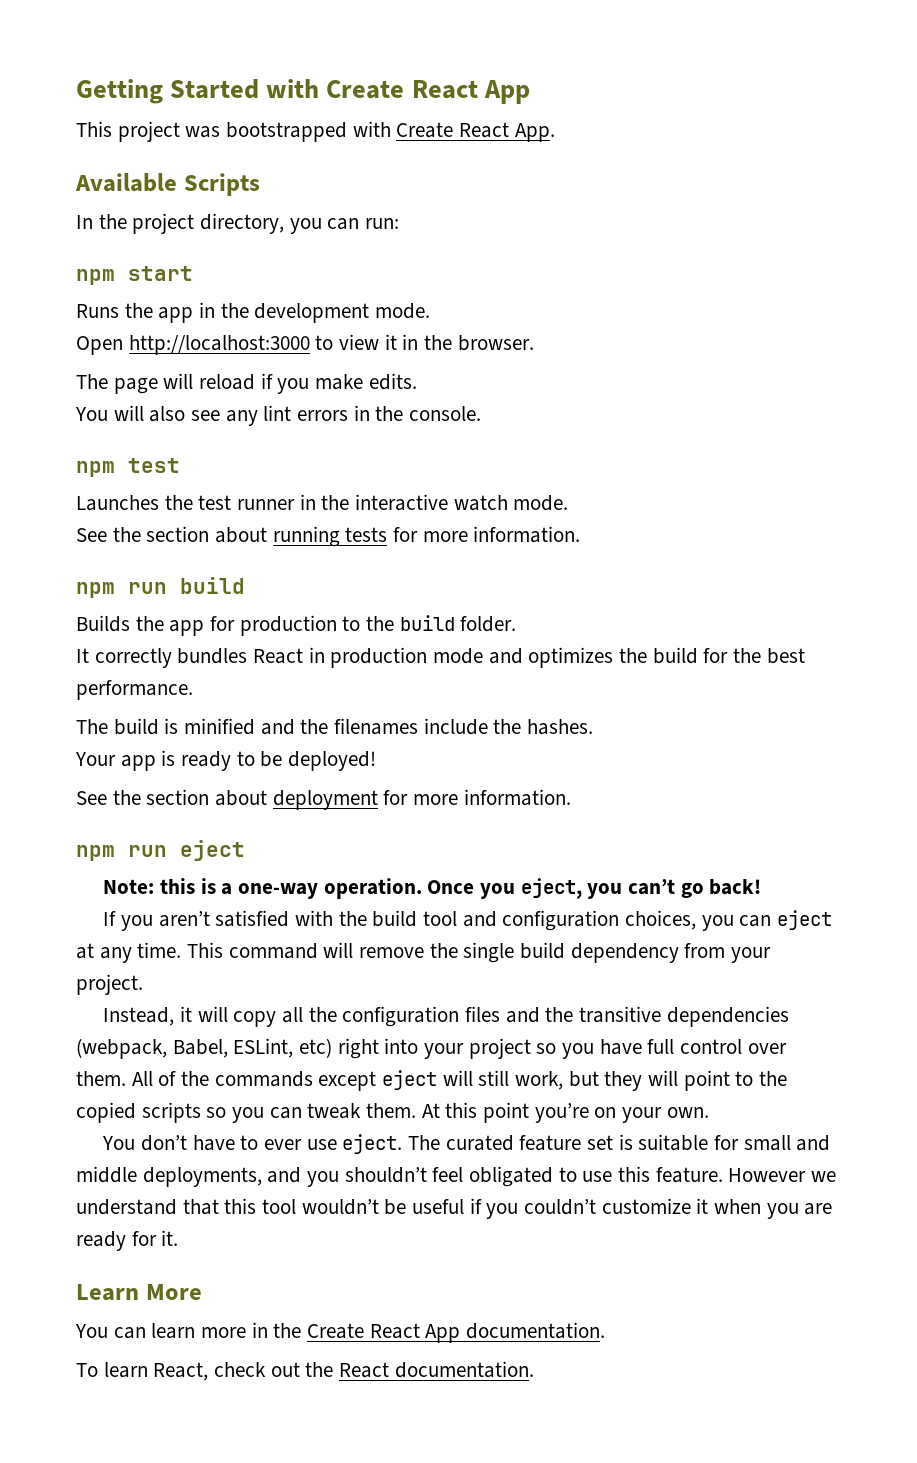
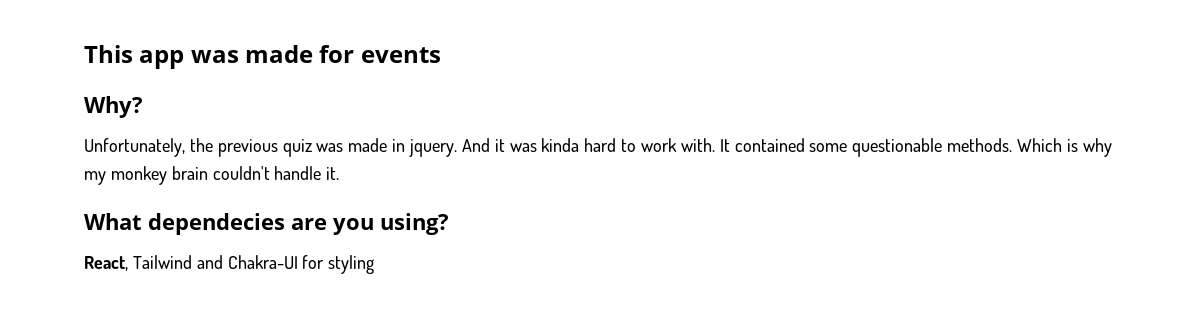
[76,79,530,104] [76,121,555,142] [75,173,260,196] [76,213,400,234] [76,266,193,285] [76,302,431,323] [76,334,534,355] [76,373,417,394] [75,405,482,426] [76,458,180,477] [76,494,569,511] [76,526,581,547] [76,577,245,598] [76,615,517,636] [76,647,805,668] [76,680,193,700] [76,718,594,735] [75,750,377,771] [76,789,571,810] [76,840,245,861] [103,878,762,899] [103,910,833,931] [76,942,772,963] [76,974,143,995] [103,1006,789,1027] [76,1038,787,1059] [76,1070,788,1091] [76,1102,709,1123] [102,1134,831,1154] [76,1166,837,1187] [76,1198,833,1219] [76,1230,179,1251] [76,1284,202,1301] [75,1322,606,1343] [76,1361,534,1381] Getting Started with Create React App // This project was bootstrapped with Create React App. // Available Scripts // In the project directory, you can run: // npm start // Runs the app in the development mode. // Open http://localhost:3000 to view it in the browser. // The page will reload if you make edits. // You will also see any lint errors in the console. // npm test // Launches the test runner in the interactive watch mode. // See the section about running tests for more information. // npm run build // Builds the app for production to the build folder. // It correctly bundles React in production mode and optimizes the build for the best performance. // The build is minified and the filenames include the hashes. // Your app is ready to be deployed! // See the section about deployment for more information. // npm run eject // Note: this is a one-way operation. Once you eject, you can’t go back! // If you aren’t satisfied with the build tool and configuration choices, you can eject at any time. This command will remove the single build dependency from your project. // Instead, it will copy all the configuration files and the transitive dependencies (webpack, Babel, ESLint, etc) right into your project so you have full control over them. All of the commands except eject will still work, but they will point to the copied scripts so you can tweak them. At this point you’re on your own. // You don’t have to ever use eject. The curated feature set is suitable for small and middle deployments, and you shouldn’t feel obligated to use this feature. However we understand that this tool wouldn’t be useful if you couldn’t customize it when you are ready for it. // Learn More // You can learn more in the Create React App documentation. // To learn React, check out the React documentation. -> [84,45,441,69] [84,96,143,118] [84,138,1112,157] [84,166,340,185] [84,213,449,235] [84,255,375,274] This app was made for events // Why? // Unfortunately, the previous quiz was made in jquery. And it was kinda hard to work with. It contained some questionable methods. Which is why my monkey brain couldn't handle it. // What dependecies are you using? // React, Tailwind and Chakra-UI for styling

